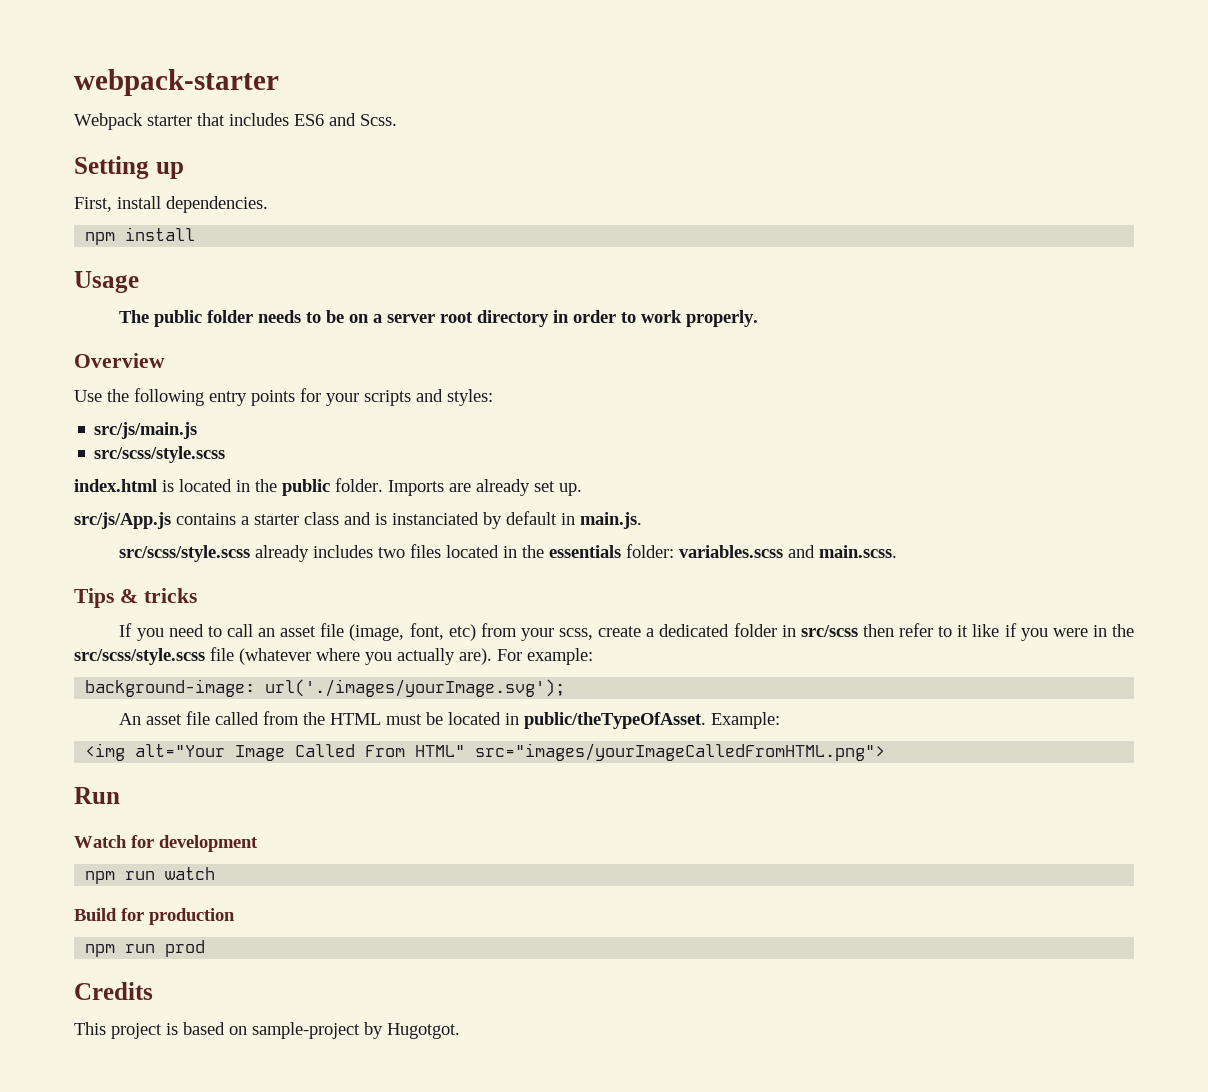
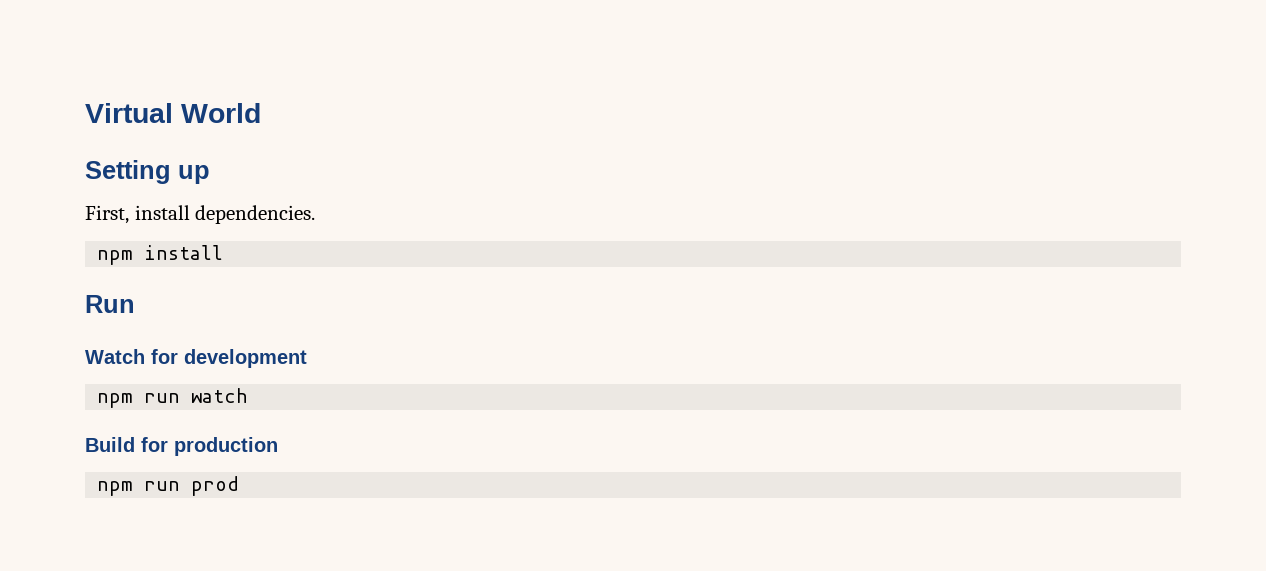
[74,69,279,96] [74,113,397,130] webpack-starter // Webpack starter that includes ES6 and Scss. -> [85,103,261,123] Virtual World
[74,271,139,293] [119,310,759,327] [74,353,165,368] [74,388,493,406] [94,422,198,439] [94,446,226,463] [74,478,582,496] [74,511,642,529] [119,544,898,562] [74,588,197,608] [119,623,1135,641] [74,647,593,665] [85,679,566,697] [119,711,781,729] [85,743,886,761] // Usage // The public folder needs to be on a server root directory in order to work properly. // Overview // Use the following entry points for your scripts and styles: // src/js/main.js // src/scss/style.scss // index.html is located in the public folder. Imports are already set up. // src/js/App.js contains a starter class and is instanciated by default in main.js. // src/scss/style.scss already includes two files located in the essentials folder: variables.scss and main.scss. // Tips & tricks // If you need to call an asset file (image, font, etc) from your scss, create a dedicated folder in src/scss then refer to it like if you were in the src/scss/style.scss file (whatever where you actually are). For example: // background-image: url('./images/yourImage.svg'); // An asset file called from the HTML must be located in public/theTypeOfAsset. Example: // <img alt="Your Image Called From HTML" src="images/yourImageCalledFromHTML.png"> -> (224, 252) none
[74,982,153,1000] [74,1022,460,1039] // Credits // This project is based on sample-project by Hugotgot. -> (240, 486) none

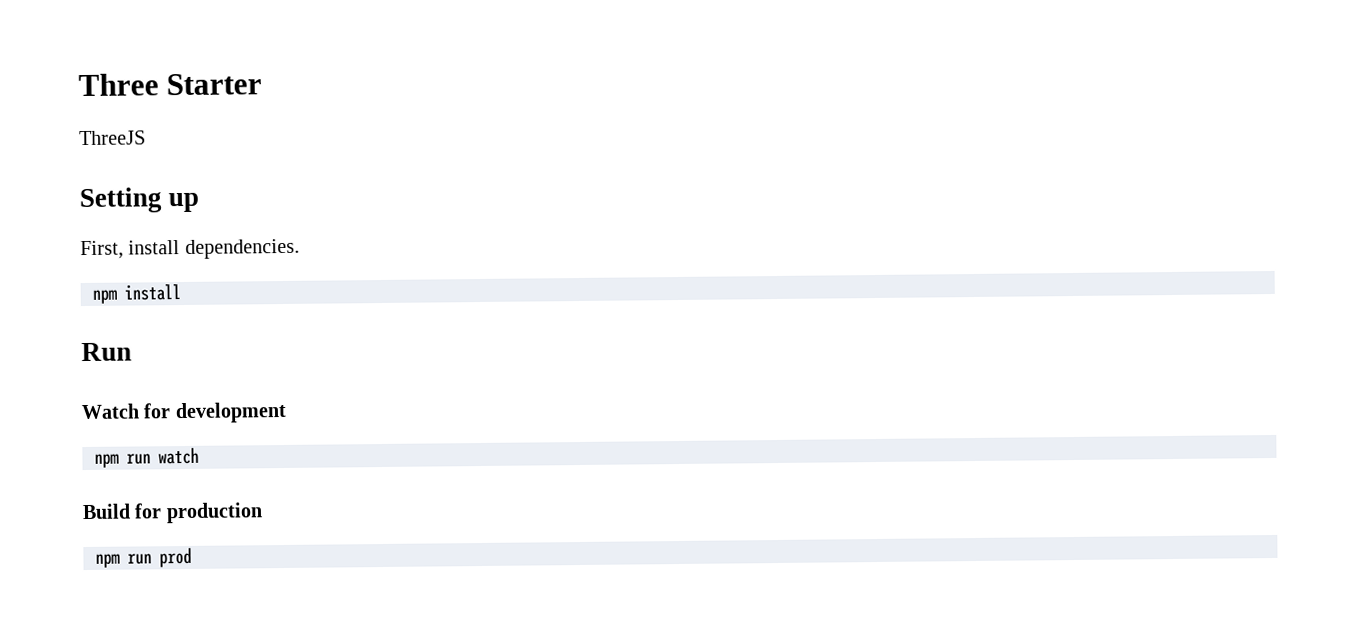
[85,103,261,123] Virtual World -> [78,73,263,97] [79,130,146,146] Three Starter // ThreeJS

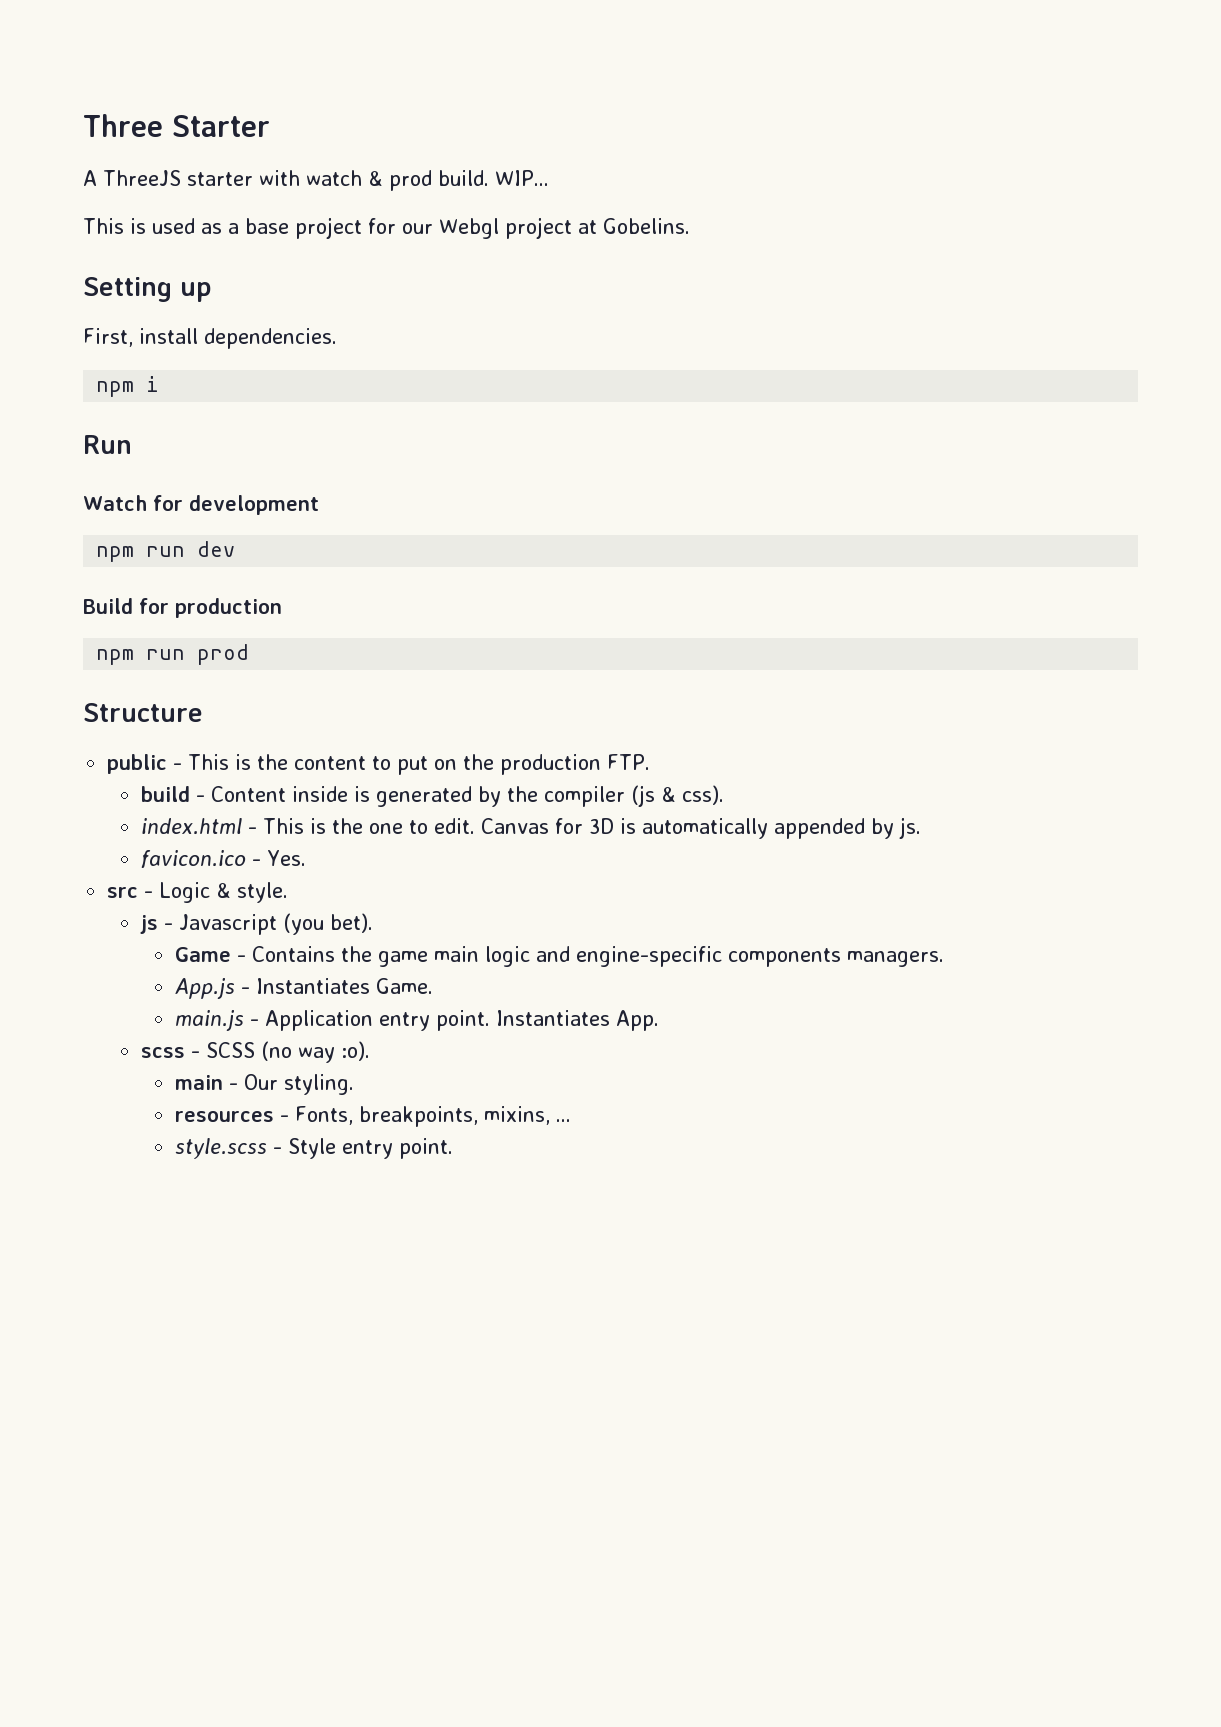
(263, 84) none -> [83,170,97,186] A
(146, 138) none -> [187,170,549,191] [83,217,690,239] starter with watch & prod build. WIP... // This is used as a base project for our Webgl project at Gobelins.
[124,284,181,301] install -> [146,376,160,392] i
[158,447,199,465] watch -> [197,541,236,557] dev
(192, 557) none -> [83,703,203,722] [107,754,651,775] [141,785,725,807] [141,817,922,839] [141,850,307,868] [107,882,289,903] [140,913,374,935] [175,946,945,967] [175,978,434,999] [175,1010,660,1031] [141,1041,371,1063] [175,1074,355,1095] [175,1106,572,1127] [175,1138,454,1159] // Structure // public - This is the content to put on the production FTP. // build - Content inside is generated by the compiler (js & css). // index.html - This is the one to edit. Canvas for 3D is automatically appended by js. // favicon.ico - Yes. // src - Logic & style. // js - Javascript (you bet). // Game - Contains the game main logic and engine-specific components managers. // App.js - Instantiates Game. // main.js - Application entry point. Instantiates App. // scss - SCSS (no way :o). // main - Our styling. // resources - Fonts, breakpoints, mixins, ... // style.scss - Style entry point.

